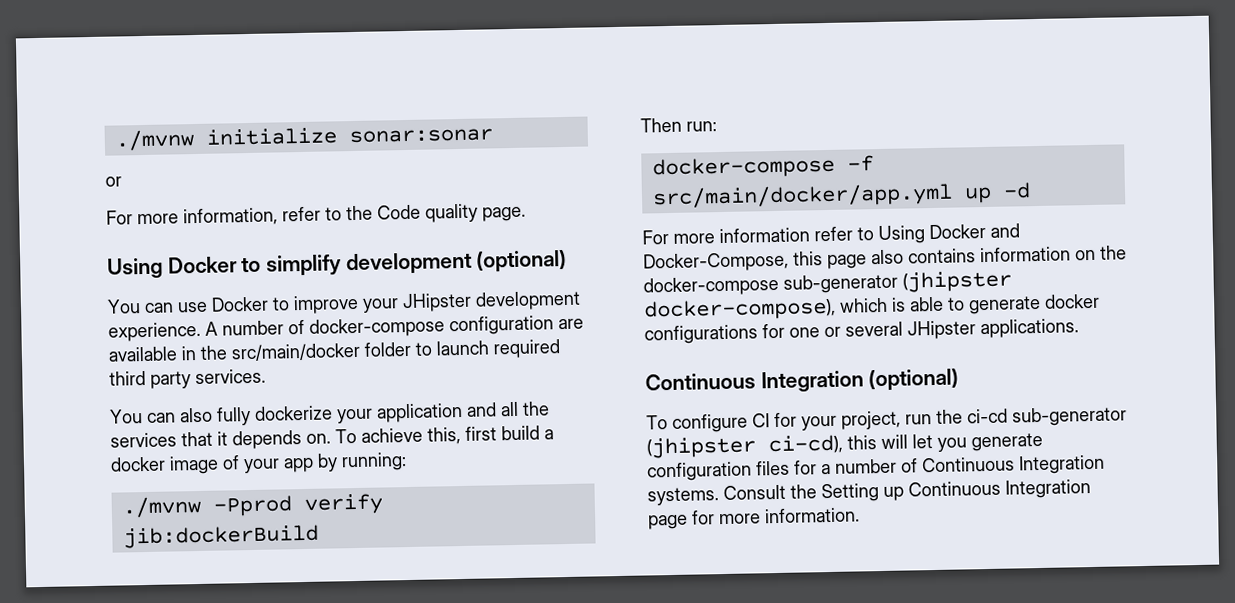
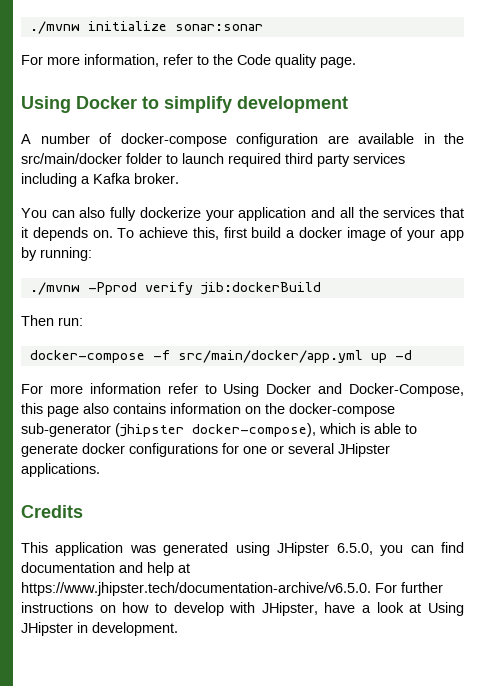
[105,176,122,187] // or -> (263, 27) none
[476,248,568,273] [107,290,581,315] [108,321,201,342] (optional) // You can use Docker to improve your JHipster development experience. -> (348, 104) //
[195,368,266,385] services. -> [353,153,405,164] [21,173,179,187] services including a Kafka broker.
[645,367,960,393] [646,406,1127,433] [646,432,1043,459] [647,454,1105,482] [647,479,1091,506] [648,507,860,530] Continuous Integration (optional) // To configure CI for your project, run the ci-cd sub-generator (jhipster ci-cd), this will let you generate configuration files for a number of Continuous Integration systems. Consult the Setting up Continuous Integration page for more information. -> [21,505,83,518] [21,542,465,556] [21,562,190,576] [21,582,443,596] [21,602,464,616] [21,622,178,636] Credits // This application was generated using JHipster 6.5.0, you can find documentation and help at https://www.jhipster.tech/documentation-archive/v6.5.0. For further instructions on how to develop with JHipster, have a look at Using JHipster in development.

